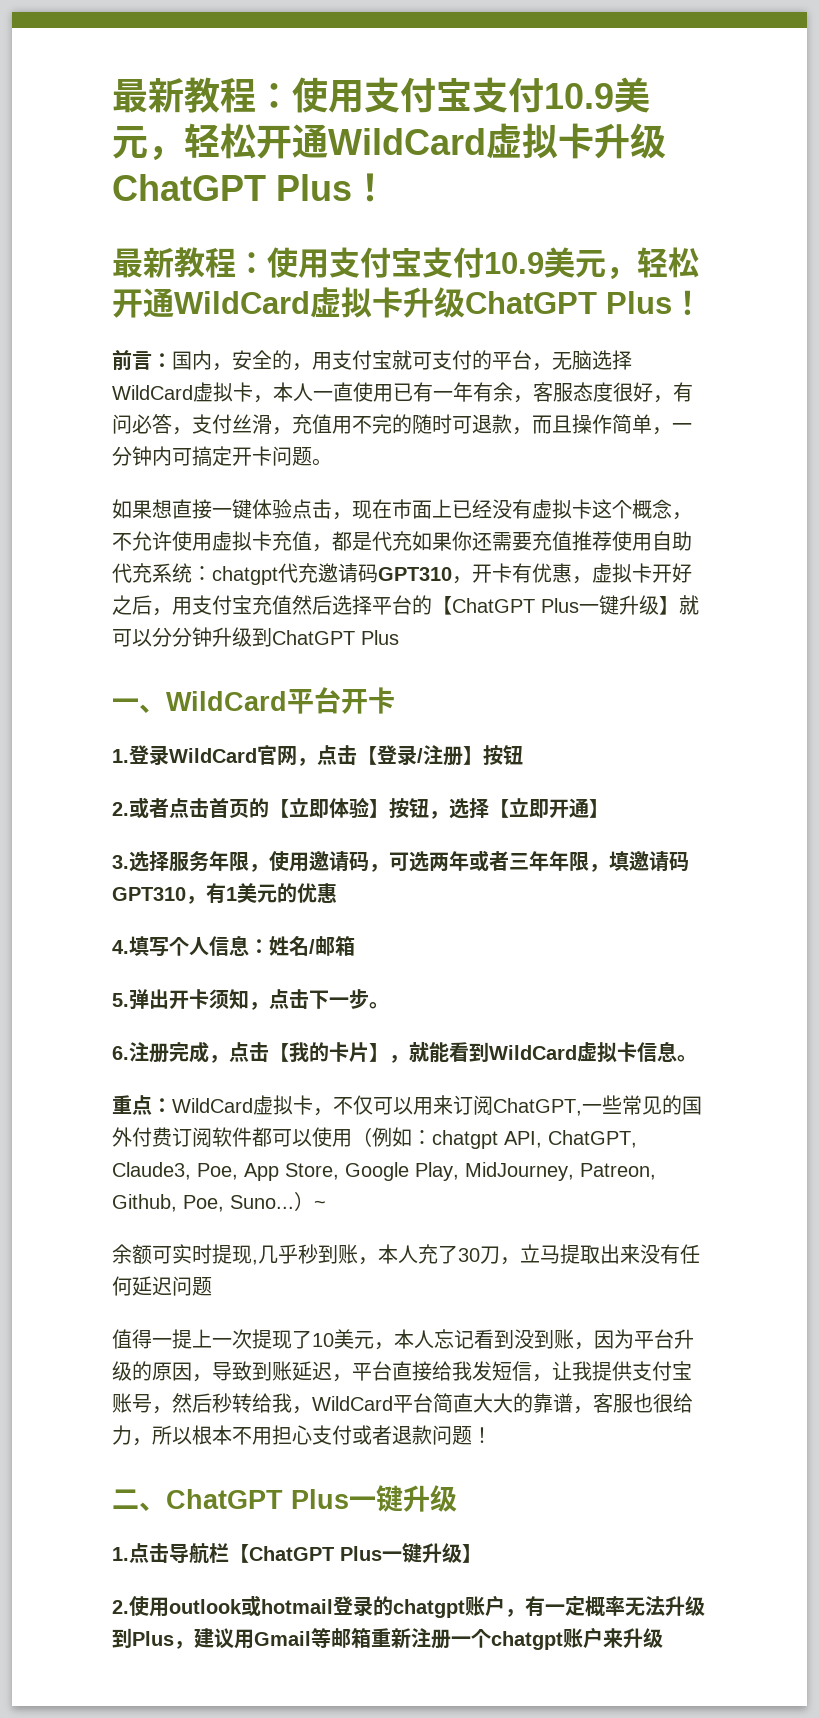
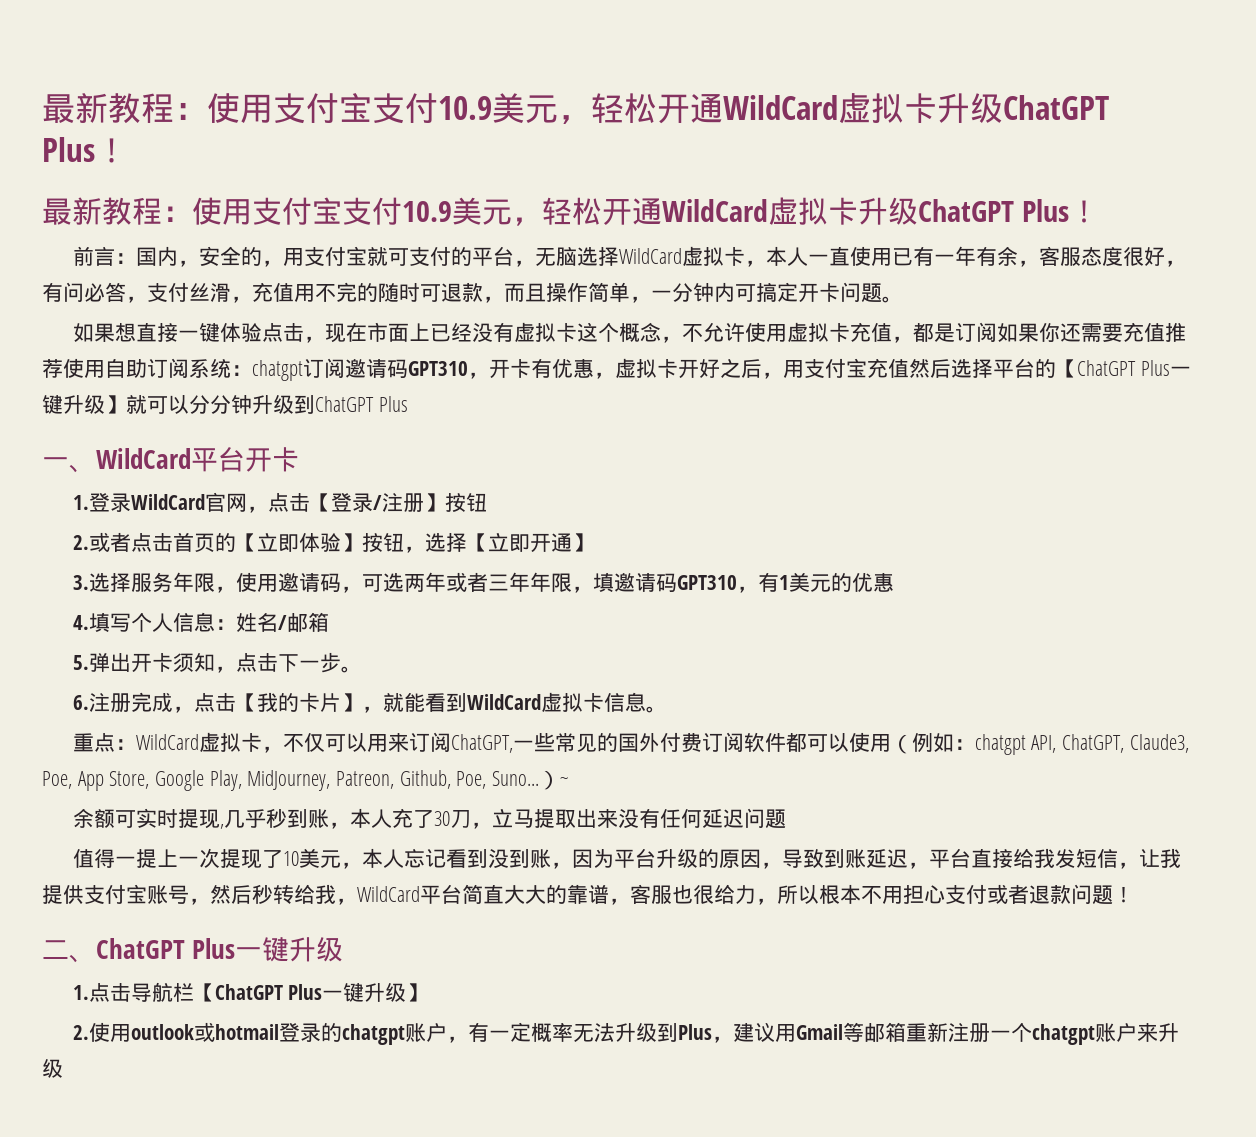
[372,531,412,551] 代充 -> [954,322,997,342] 订阅
[112,563,152,583] 代充 -> [147,358,189,378] 订阅
[278,563,318,583] 代充 -> [303,358,345,378] 订阅

